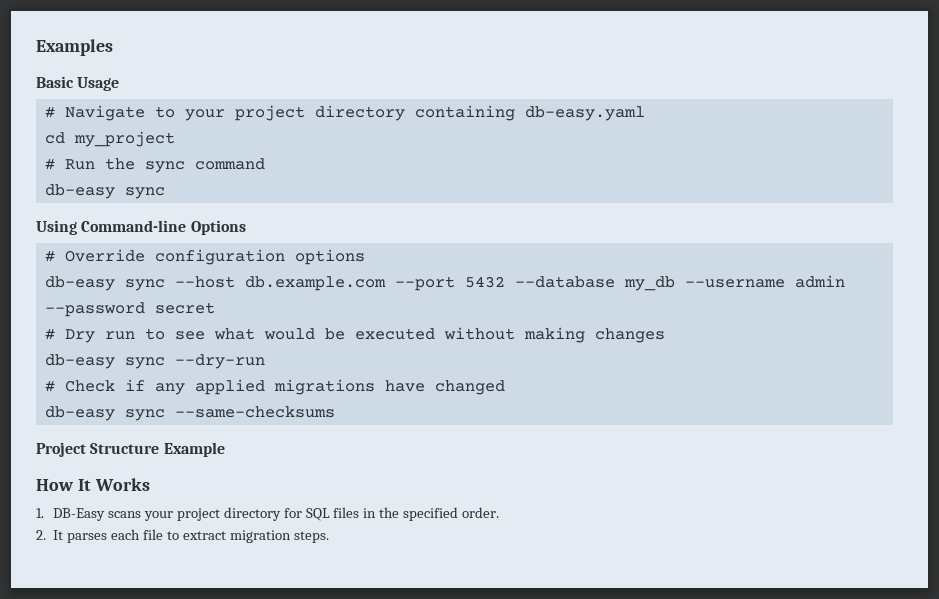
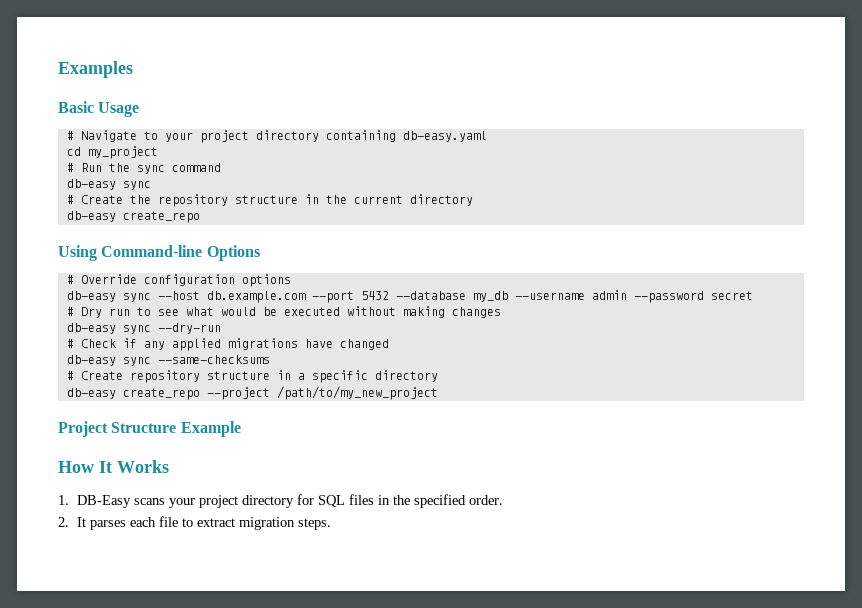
(165, 193) none -> [66,194,473,207] [66,211,200,223] // # Create the repository structure in the current directory // db-easy create_repo
(335, 412) none -> [66,370,438,383] [66,386,438,400] // # Create repository structure in a specific directory // db-easy create_repo --project /path/to/my_new_project

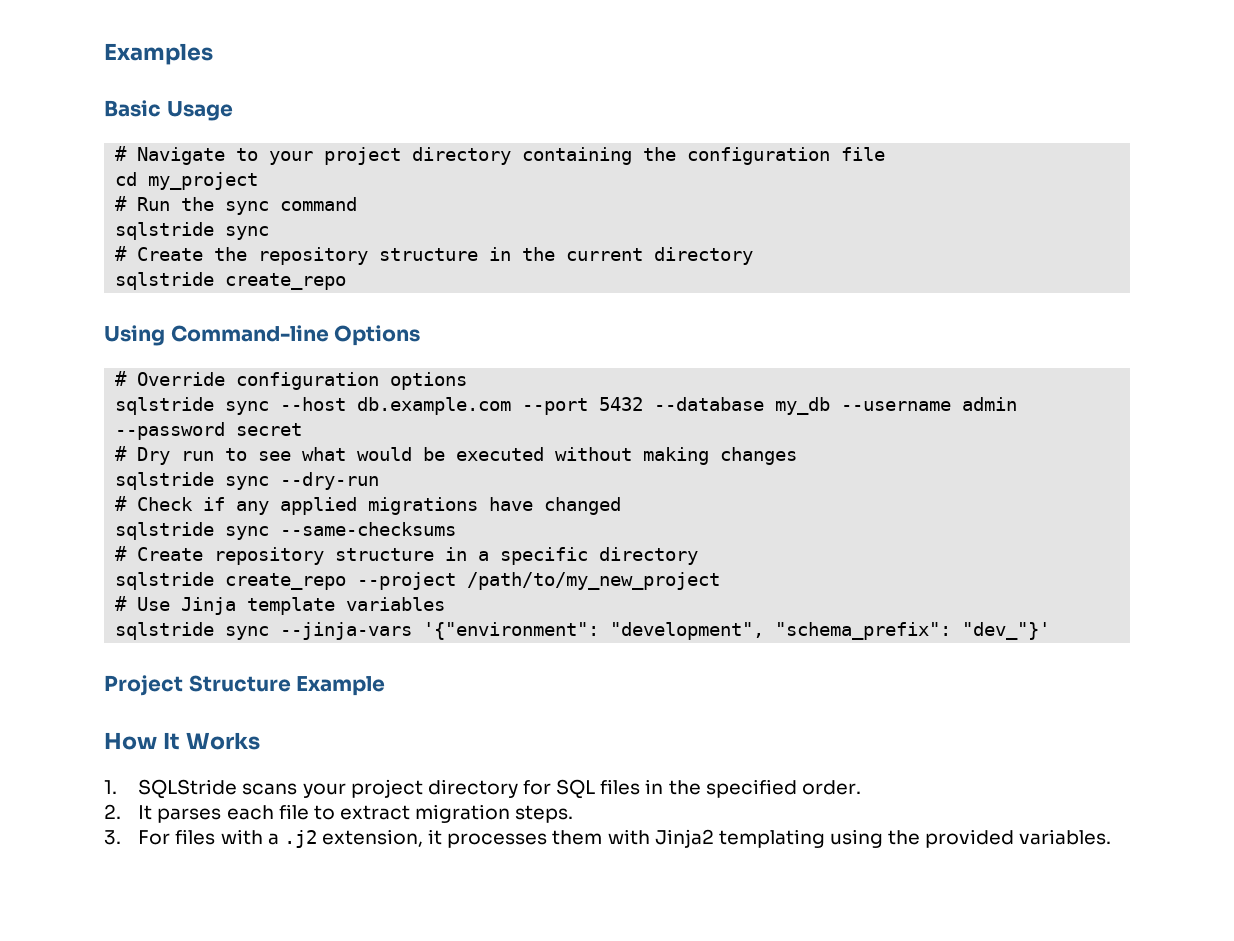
[402,131,487,142] db-easy.yaml -> [643,147,886,165] the configuration file
[66,179,116,190] db-easy -> [115,222,215,240] sqlstride
[66,211,116,222] db-easy -> [115,272,215,290] sqlstride
[66,291,116,302] db-easy -> [115,397,215,415] sqlstride
[66,323,116,334] db-easy -> [115,472,215,490] sqlstride
[66,355,116,366] db-easy -> [115,522,215,540] sqlstride
[66,388,116,399] db-easy -> [115,572,215,590] sqlstride
(438, 393) none -> [115,596,446,615] [115,622,1051,640] // # Use Jinja template variables // sqlstride sync --jinja-vars '{"environment": "development", "schema_prefix": "dev_"}'
[76,495,131,508] DB-Easy -> [138,779,238,799] SQLStride
(331, 524) none -> [104,829,1112,848] // 3. For files with a .j2 extension, it processes them with Jinja2 templating using the provided variables.

